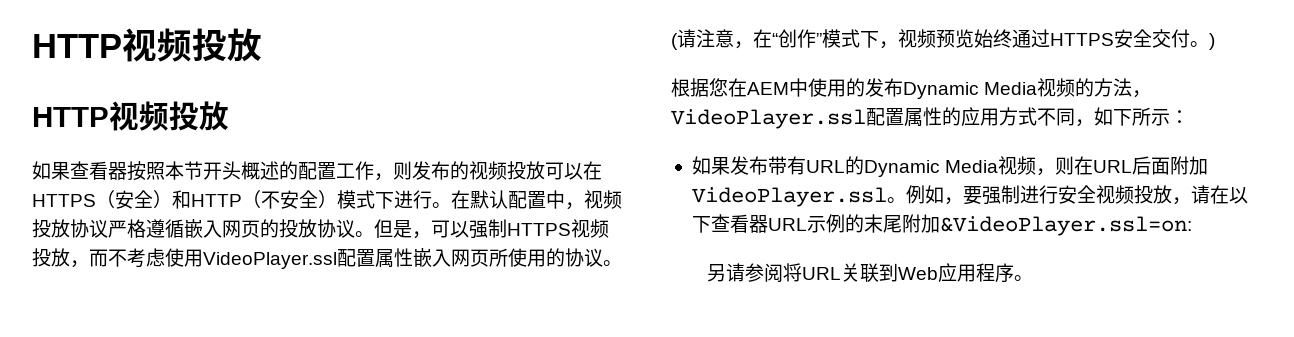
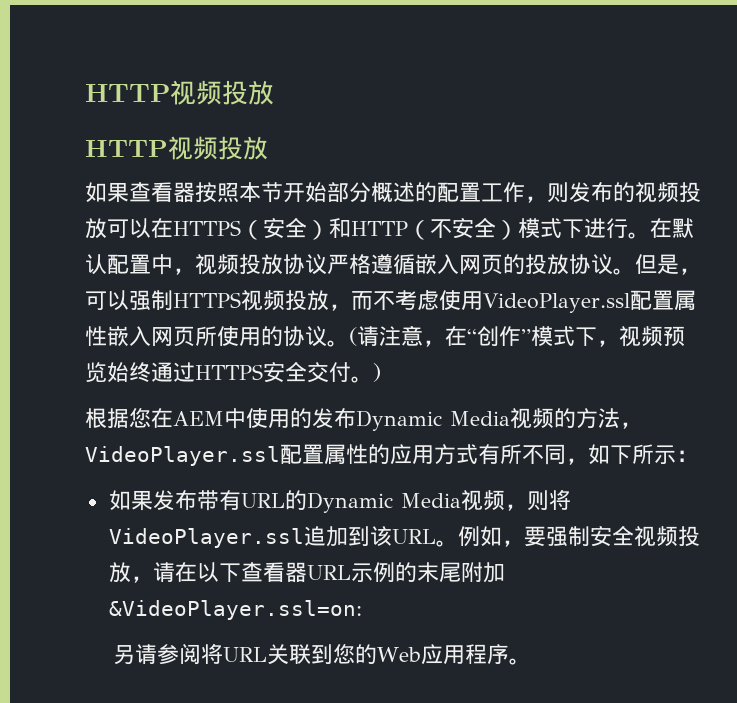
[222,161,241,180] 头 -> [305,182,371,203] 始部分
(1037, 116) none -> [478,444,522,465] 有所
[1074,156,1209,175] [691,187,887,207] 在URL后面附加VideoPlayer.ssl -> [548,489,571,510] [108,526,436,548] 将VideoPlayer.ssl追加到该URL
[1019,185,1058,204] 进行 -> (590, 536) none
(899, 272) none -> [333,643,378,664] 您的

